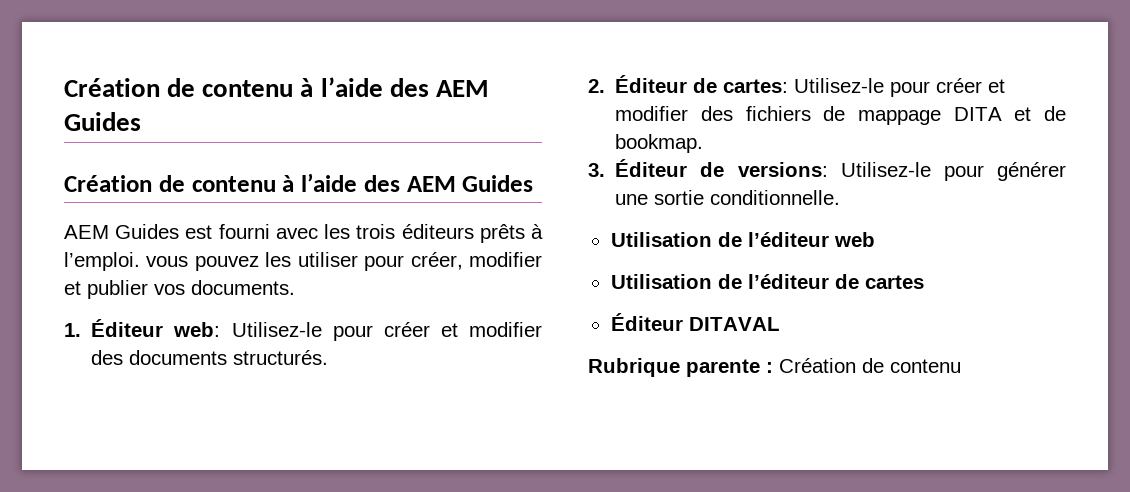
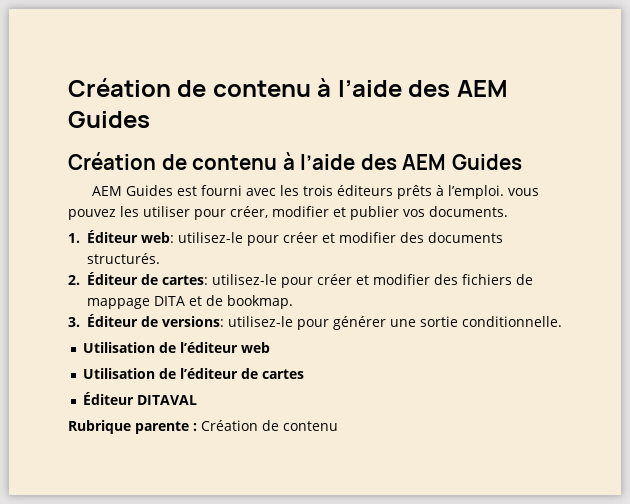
[231,322,322,337] Utilisez-le -> [177,232,243,243] utilisez-le
[794,78,885,93] Utilisez-le -> [211,274,277,285] utilisez-le
[840,162,931,177] Utilisez-le -> [227,316,293,327] utilisez-le

